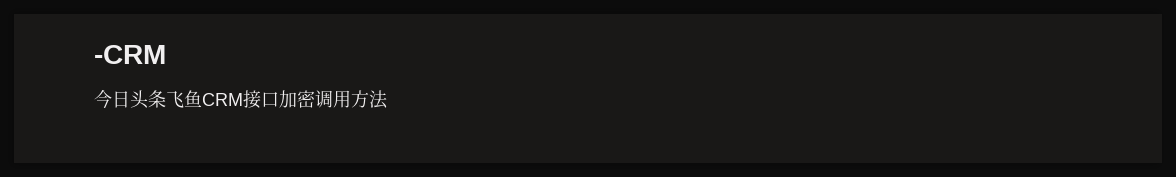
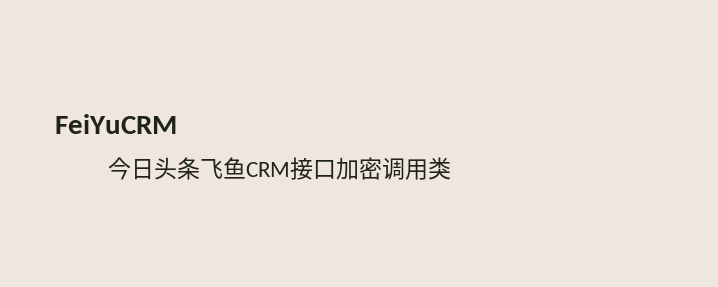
[94,45,166,64] -CRM -> [55,114,177,134] FeiYuCRM
[351,90,388,109] 方法 -> [428,157,452,180] 类

